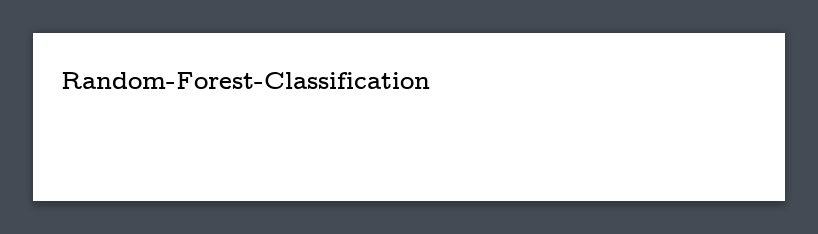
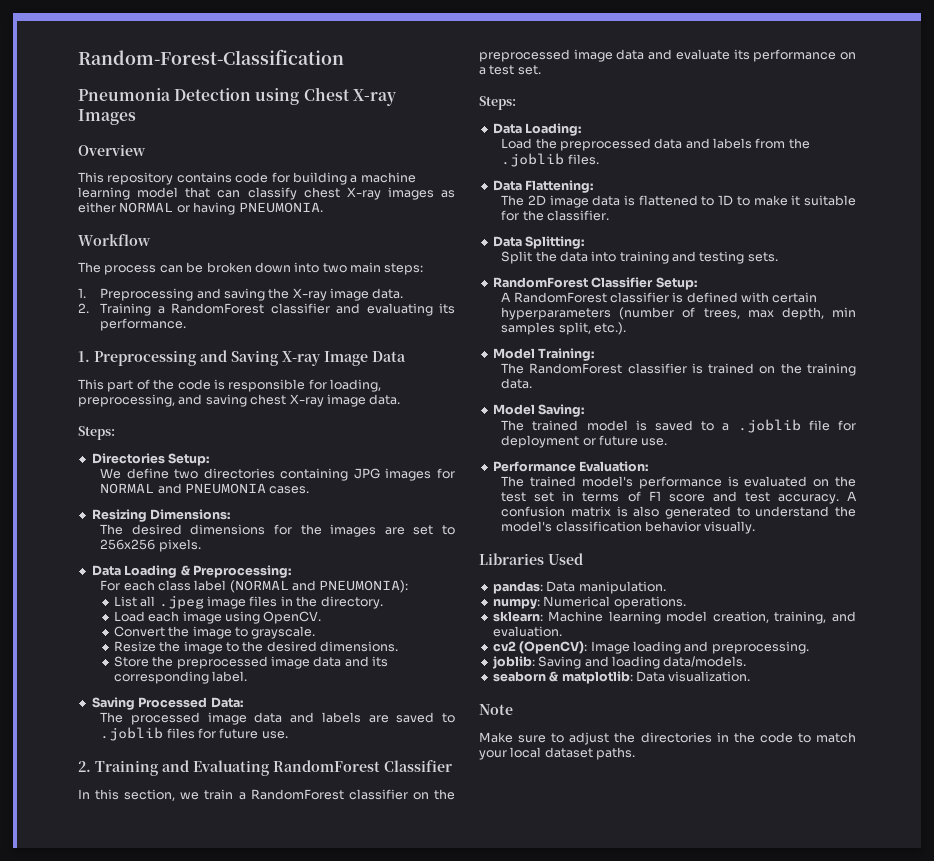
(430, 80) none -> [78,87,396,106] [78,109,136,125] [78,144,146,156] [78,172,416,185] [78,187,455,200] [78,202,323,215] [78,234,151,246] [78,262,424,275] [78,288,404,301] [78,303,455,316] [100,318,187,331] [78,350,406,366] [78,379,381,392] [78,394,401,407] [78,426,115,440] [91,453,210,466] [100,468,455,481] [100,483,310,494] [91,509,231,522] [100,524,455,537] [100,539,201,552] [91,565,291,578] [100,580,409,593] [113,595,383,609] [113,611,322,624] [113,626,316,639] [113,641,399,654] [113,656,389,669] [113,671,248,684] [91,697,243,710] [100,712,455,725] [100,727,288,741] [78,760,452,776] [78,789,455,801] [479,49,856,62] [479,65,541,75] [479,96,516,110] [492,123,582,136] [501,138,810,151] [501,153,599,167] [492,180,594,193] [501,195,856,208] [501,210,609,221] [492,236,585,249] [501,251,778,264] [492,277,697,290] [501,292,818,303] [501,307,856,320] [501,322,626,335] [492,348,595,361] [501,363,856,376] [501,378,533,389] [492,404,585,417] [501,419,856,433] [501,435,668,448] [492,461,649,472] [501,476,856,489] [501,491,857,504] [501,506,856,519] [501,521,756,534] [479,553,583,565] [492,581,666,594] [492,596,686,609] [492,611,856,624] [492,626,562,637] [492,641,809,654] [492,656,747,669] [492,671,751,684] [479,704,513,715] [479,732,856,745] [479,747,636,760] // Pneumonia Detection using Chest X-ray Images // Overview // This repository contains code for building a machine learning model that can classify chest X-ray images as either NORMAL or having PNEUMONIA. // Workflow // The process can be broken down into two main steps: // 1. Preprocessing and saving the X-ray image data. // 2. Training a RandomForest classifier and evaluating its performance. // 1. Preprocessing and Saving X-ray Image Data // This part of the code is responsible for loading, preprocessing, and saving chest X-ray image data. // Steps: // Directories Setup: // We define two directories containing JPG images for NORMAL and PNEUMONIA cases. // Resizing Dimensions: // The desired dimensions for the images are set to 256x256 pixels. // Data Loading & Preprocessing: // For each class label (NORMAL and PNEUMONIA): // List all .jpeg image files in the directory. // Load each image using OpenCV. // Convert the image to grayscale. // Resize the image to the desired dimensions. // Store the preprocessed image data and its corresponding label. // Saving Processed Data: // The processed image data and labels are saved to .joblib files for future use. // 2. Training and Evaluating RandomForest Classifier // In this section, we train a RandomForest classifier on the preprocessed image data and evaluate its performance on a test set. // Steps: // Data Loading: // Load the preprocessed data and labels from the .joblib files. // Data Flattening: // The 2D image data is flattened to 1D to make it suitable for the classifier. // Data Splitting: // Split the data into training and testing sets. // RandomForest Classifier Setup: // A RandomForest classifier is defined with certain hyperparameters (number of trees, max depth, min samples split, etc.). // Model Training: // The RandomForest classifier is trained on the training data. // Model Saving: // The trained model is saved to a .joblib file for deployment or future use. // Performance Evaluation: // The trained model's performance is evaluated on the test set in terms of F1 score and test accuracy. A confusion matrix is also generated to understand the model's classification behavior visually. // Libraries Used // pandas: Data manipulation. // numpy: Numerical operations. // sklearn: Machine learning model creation, training, and evaluation. // cv2 (OpenCV): Image loading and preprocessing. // joblib: Saving and loading data/models. // seaborn & matplotlib: Data visualization. // Note // Make sure to adjust the directories in the code to match your local dataset paths.

